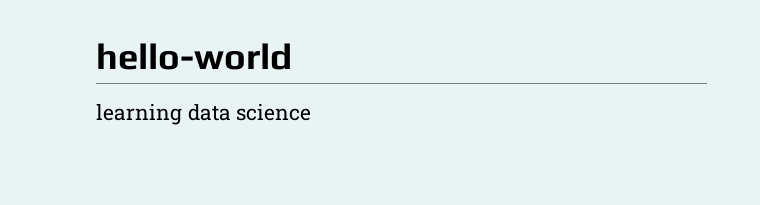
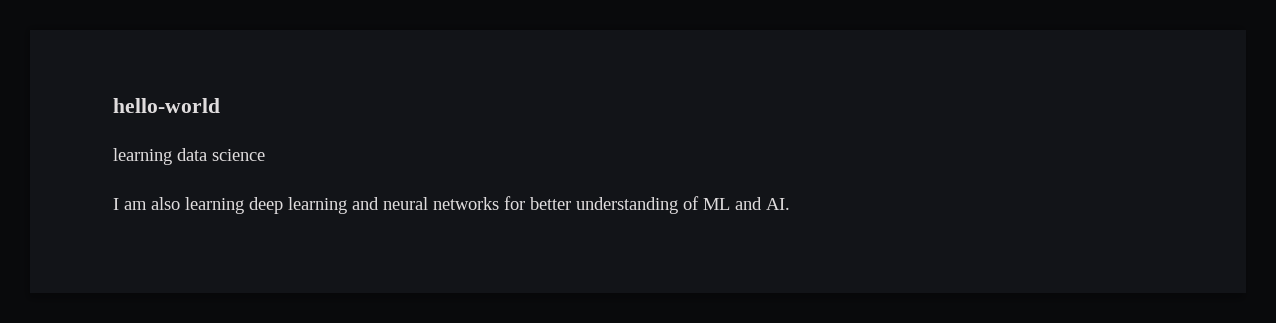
(312, 112) none -> [113,196,790,214] // I am also learning deep learning and neural networks for better understanding of ML and AI.

